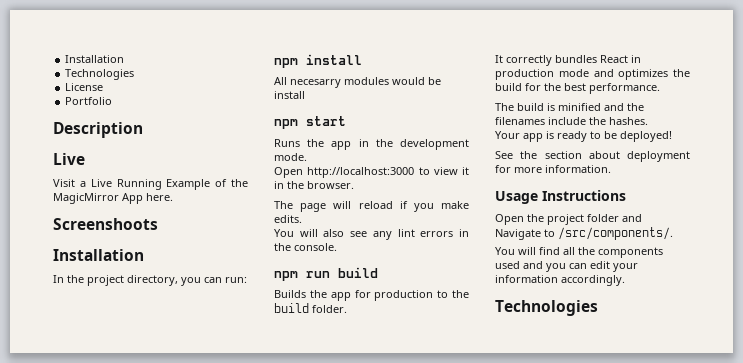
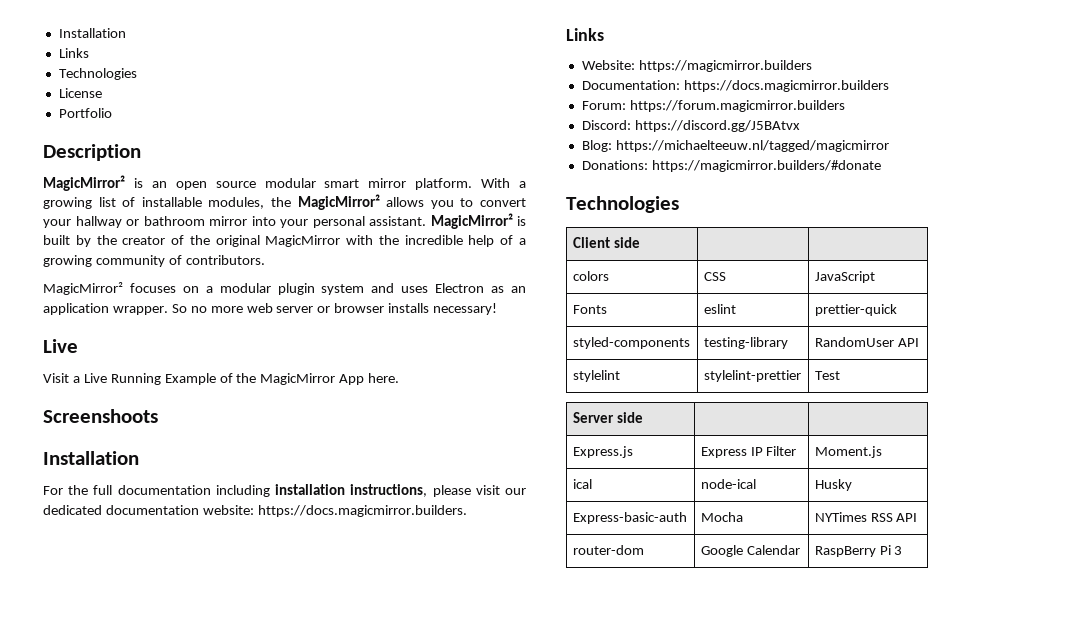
[65,55,125,63] Installation -> [58,28,126,38] [58,48,89,58] Installation // Links
(143, 130) none -> [43,175,526,191] [43,194,527,210] [43,213,526,229] [43,235,526,247] [43,255,265,267] [43,282,527,295] [43,303,498,315] // MagicMirror² is an open source modular smart mirror platform. With a growing list of installable modules, the MagicMirror² allows you to convert your hallway or bathroom mirror into your personal assistant. MagicMirror² is built by the creator of the original MagicMirror with the incredible help of a growing community of contributors. // MagicMirror² focuses on a modular plugin system and uses Electron as an application wrapper. So no more web server or browser installs necessary!
[53,275,247,286] [274,54,362,68] [274,77,441,88] [274,91,305,99] [274,116,346,129] [274,139,469,150] [274,153,307,161] [274,167,469,178] [274,181,354,189] [274,201,469,212] [274,215,302,223] [274,229,469,240] [274,243,337,251] [274,267,378,281] [274,290,469,301] [274,303,347,313] [495,55,641,66] [495,69,690,80] [495,83,660,94] [495,103,644,111] [495,117,648,125] [495,131,672,142] [495,151,690,162] [495,165,611,173] [495,190,626,204] [495,214,642,225] [495,227,673,240] [495,247,663,258] [495,261,638,272] [495,275,625,286] [495,300,598,316] In the project directory, you can run: // npm install // All necesarry modules would be install // npm start // Runs the app in the development mode. // Open http://localhost:3000 to view it in the browser. // The page will reload if you make edits. // You will also see any lint errors in the console. // npm run build // Builds the app for production to the build folder. // It correctly bundles React in production mode and optimizes the build for the best performance. // The build is minified and the filenames include the hashes. // Your app is ready to be deployed! // See the section about deployment for more information. // Usage Instructions // Open the project folder and Navigate to /src/components/. // You will find all the components used and you can edit your information accordingly. // Technologies -> [43,484,526,497] [43,505,467,517] [566,28,604,41] [581,60,812,72] [581,80,889,92] [581,100,845,112] [581,120,800,132] [581,140,889,152] [581,160,881,172] [566,196,679,213] [572,237,640,248] [572,271,609,281] [703,272,726,281] [814,271,875,283] [572,305,607,314] [703,304,736,314] [814,304,897,316] [572,337,690,349] [703,337,788,349] [814,337,919,347] [572,370,620,382] [703,370,801,382] [814,371,840,380] [572,412,643,423] [572,446,633,458] [700,446,797,458] [814,446,882,458] [572,479,592,489] [700,479,756,489] [814,479,852,491] [572,512,687,524] [700,512,743,522] [814,512,918,522] [572,545,644,555] [700,545,800,557] [814,545,903,557] For the full documentation including installation instructions, please visit our dedicated documentation website: https://docs.magicmirror.builders. // Links // Website: https://magicmirror.builders // Documentation: https://docs.magicmirror.builders // Forum: https://forum.magicmirror.builders // Discord: https://discord.gg/J5BAtvx // Blog: https://michaelteeuw.nl/tagged/magicmirror // Donations: https://magicmirror.builders/#donate // Technologies // Client side | | // colors | CSS | JavaScript // Fonts | eslint | prettier-quick // styled-components | testing-library | RandomUser API // stylelint | stylelint-prettier | Test // Server side | | // Express.js | Express IP Filter | Moment.js // ical | node-ical | Husky // Express-basic-auth | Mocha | NYTimes RSS API // router-dom | Google Calendar | RaspBerry Pi 3

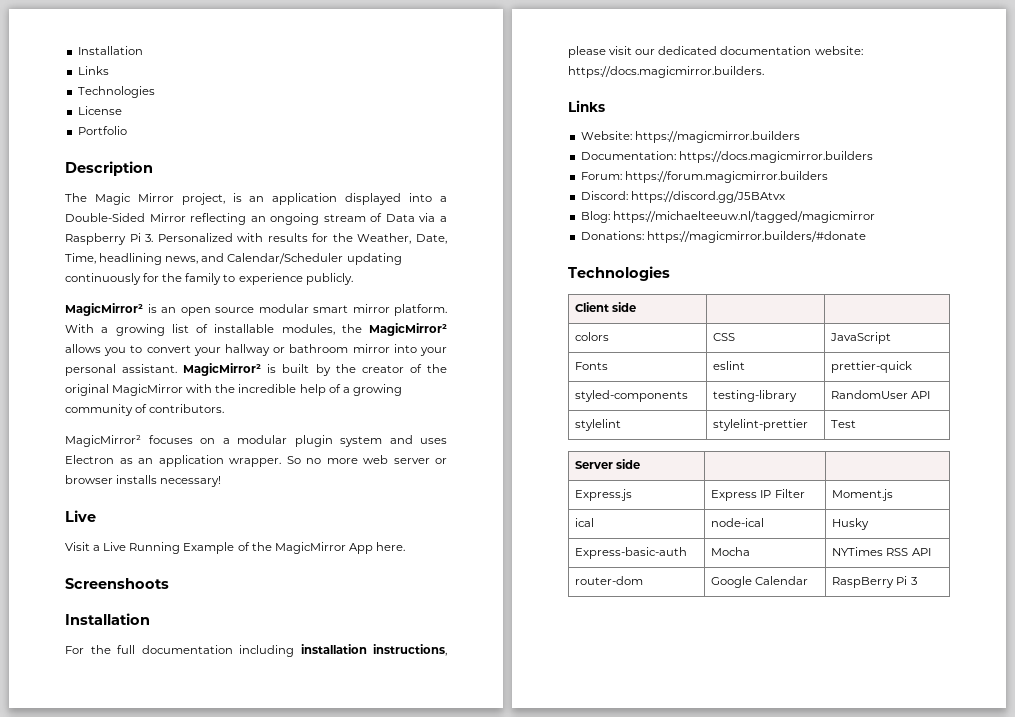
(141, 152) none -> [65,193,447,205] [65,213,447,225] [65,233,447,245] [65,253,402,265] [65,273,353,285] // The Magic Mirror project, is an application displayed into a Double-Sided Mirror reflecting an ongoing stream of Data via a Raspberry Pi 3. Personalized with results for the Weather, Date, Time, headlining news, and Calendar/Scheduler updating continuously for the family to experience publicly.

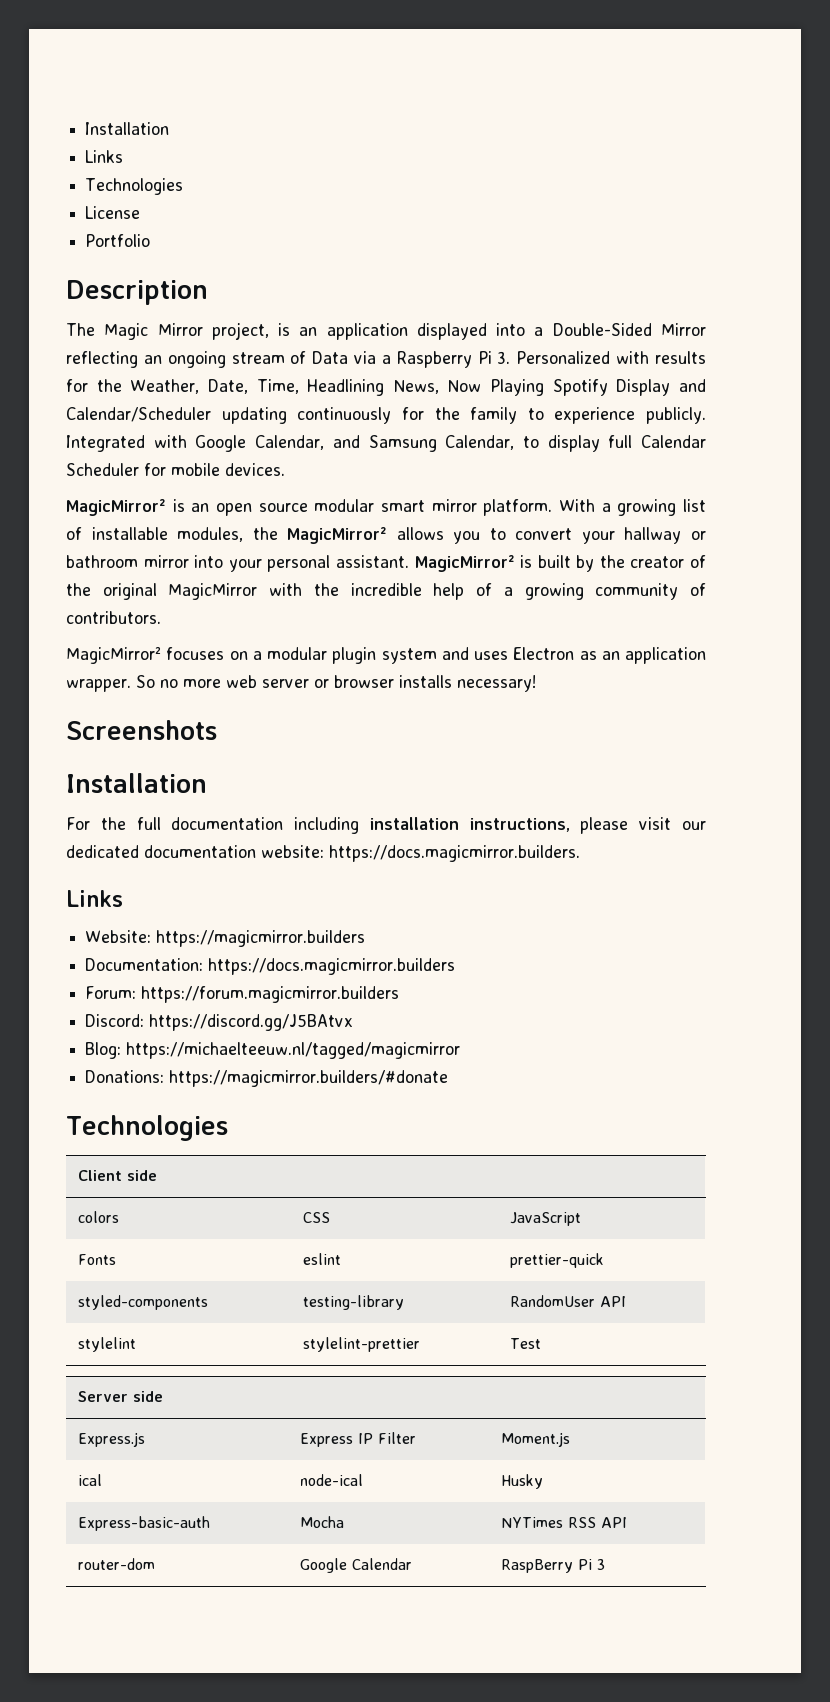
[99,253,199,265] headlining news, -> [307,379,671,396] Headlining News, Now Playing Spotify Display
(353, 279) none -> [66,435,706,452] [66,463,285,476] Integrated with Google Calendar, and Samsung Calendar, to display full Calendar Scheduler for mobile devices.
[65,510,96,522] [65,542,405,554] [65,578,169,589] Live // Visit a Live Running Example of the MagicMirror App here. // Screenshoots -> [66,720,217,740] Screenshots

